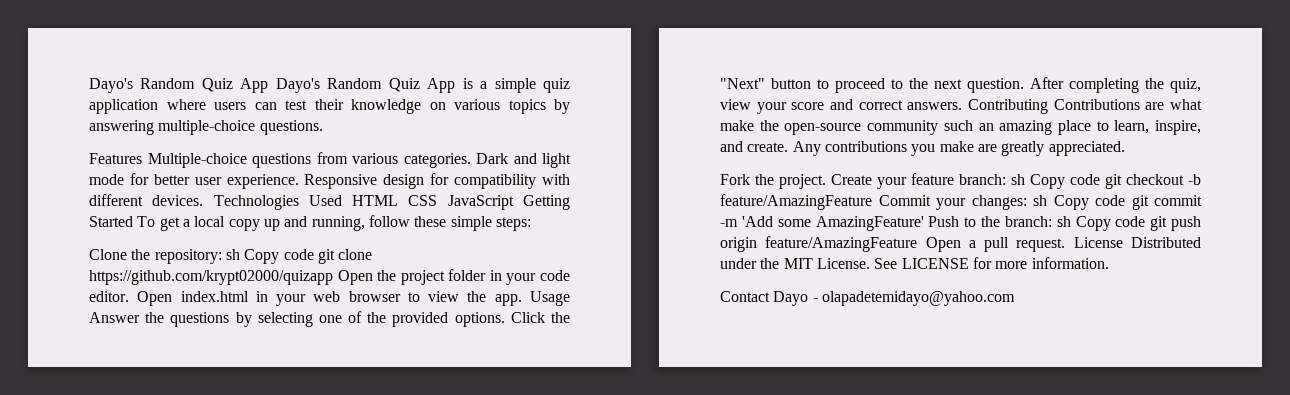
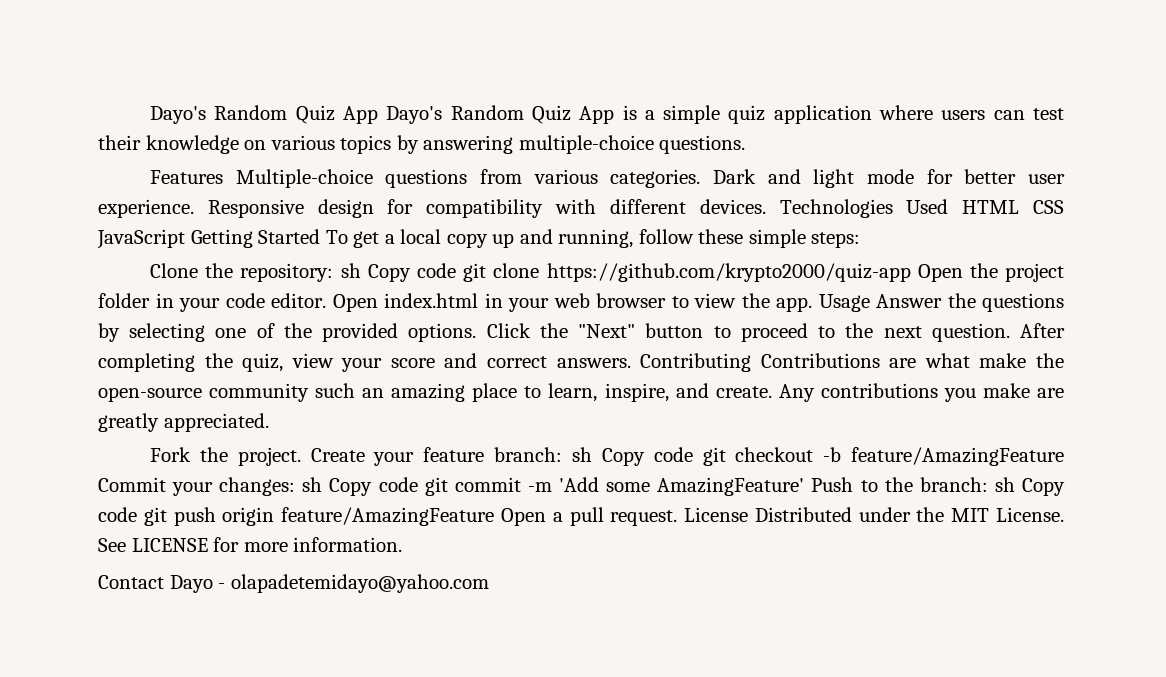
[89,270,333,285] https://github.com/krypt02000/quizapp -> [546,263,911,282] https://github.com/krypto2000/quiz-app

